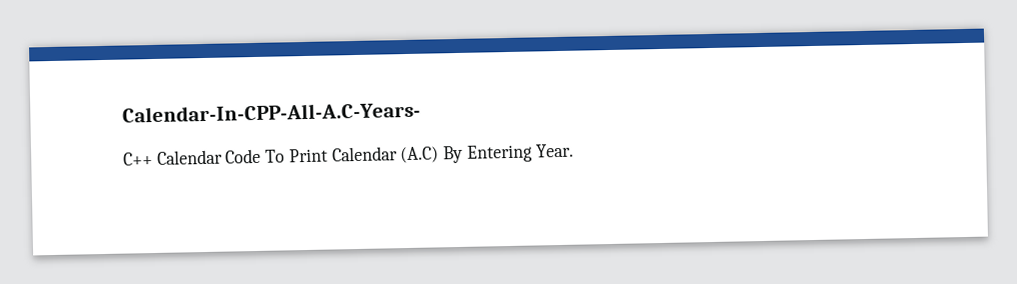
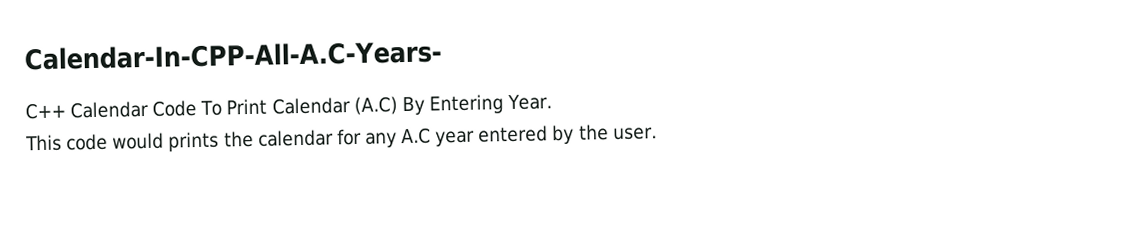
(574, 150) none -> [25,124,657,152] // This code would prints the calendar for any A.C year entered by the user.

